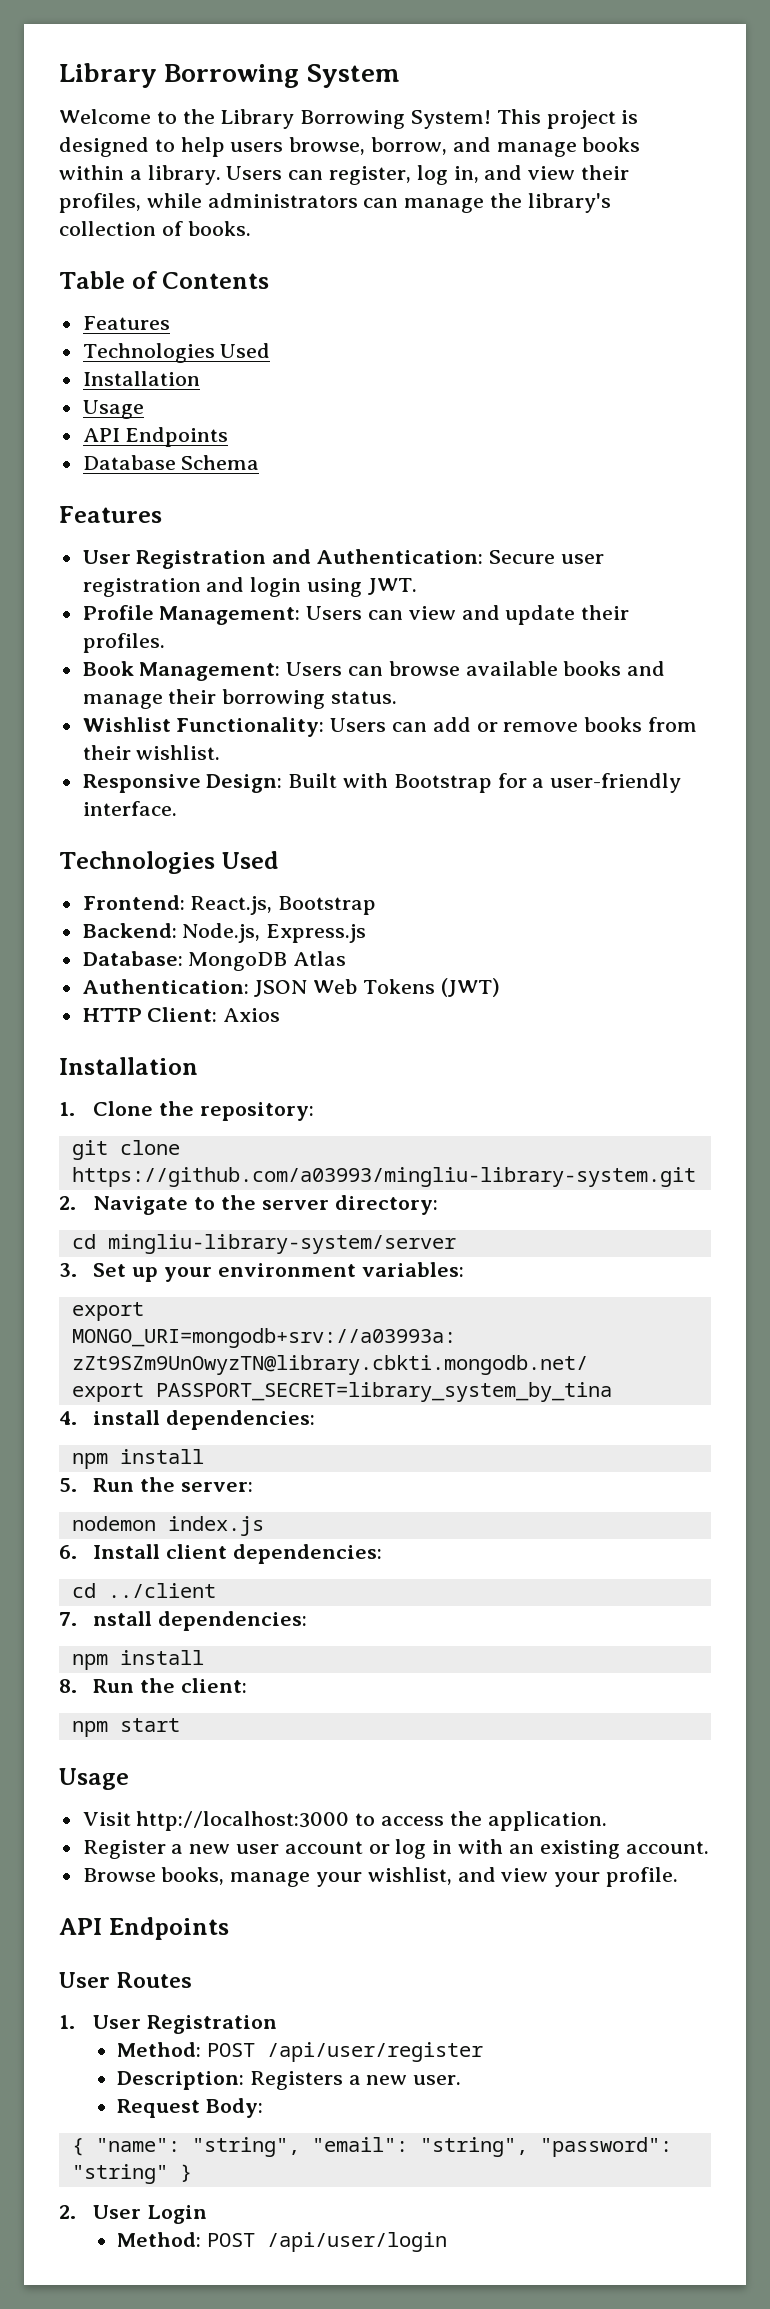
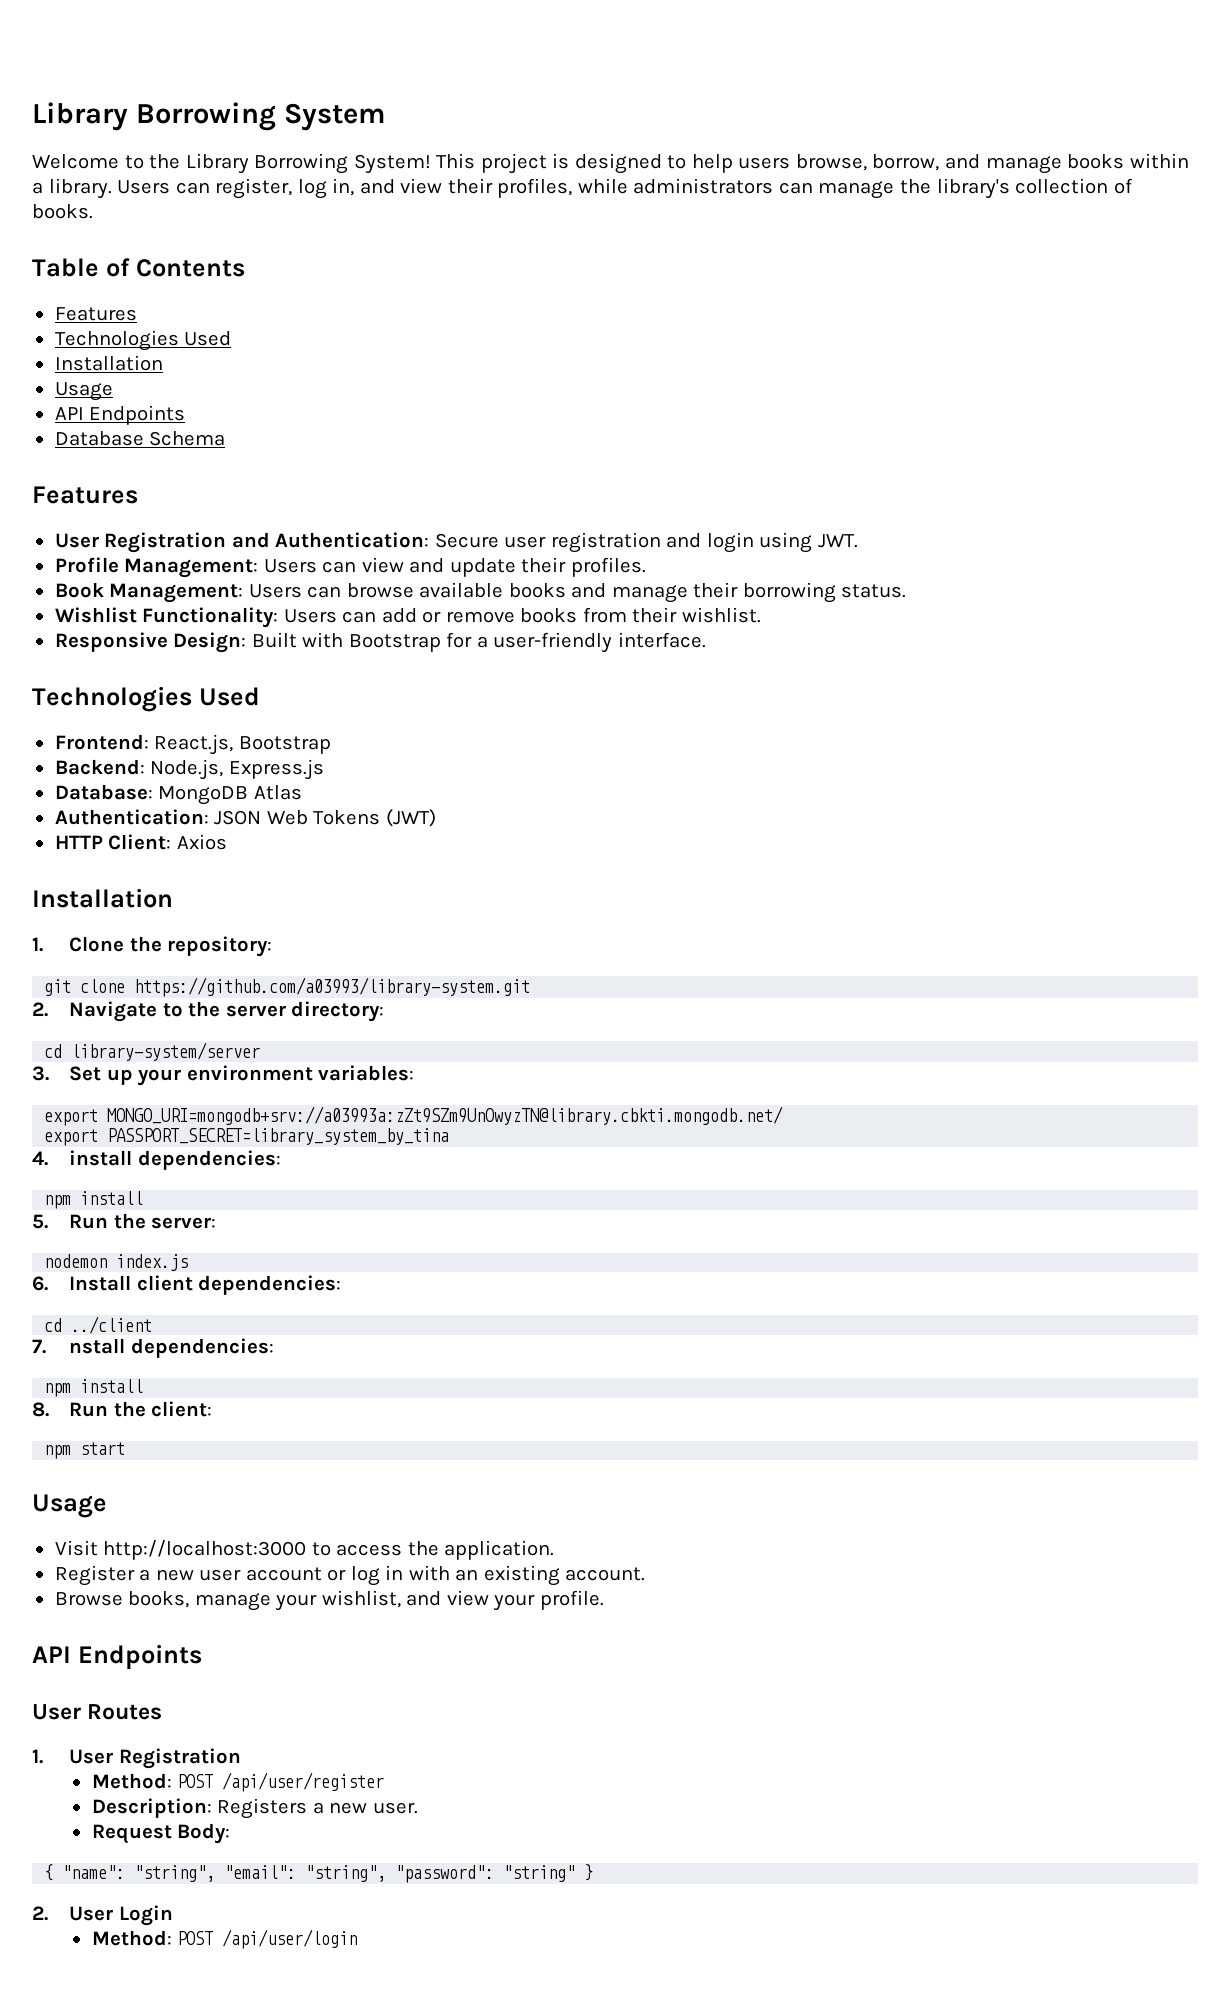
[71,1167,696,1187] https://github.com/a03993/mingliu-library-system.git -> [134,977,531,997] https://github.com/a03993/library-system.git
[107,1234,456,1254] mingliu-library-system/server -> [71,1042,261,1061] library-system/server

